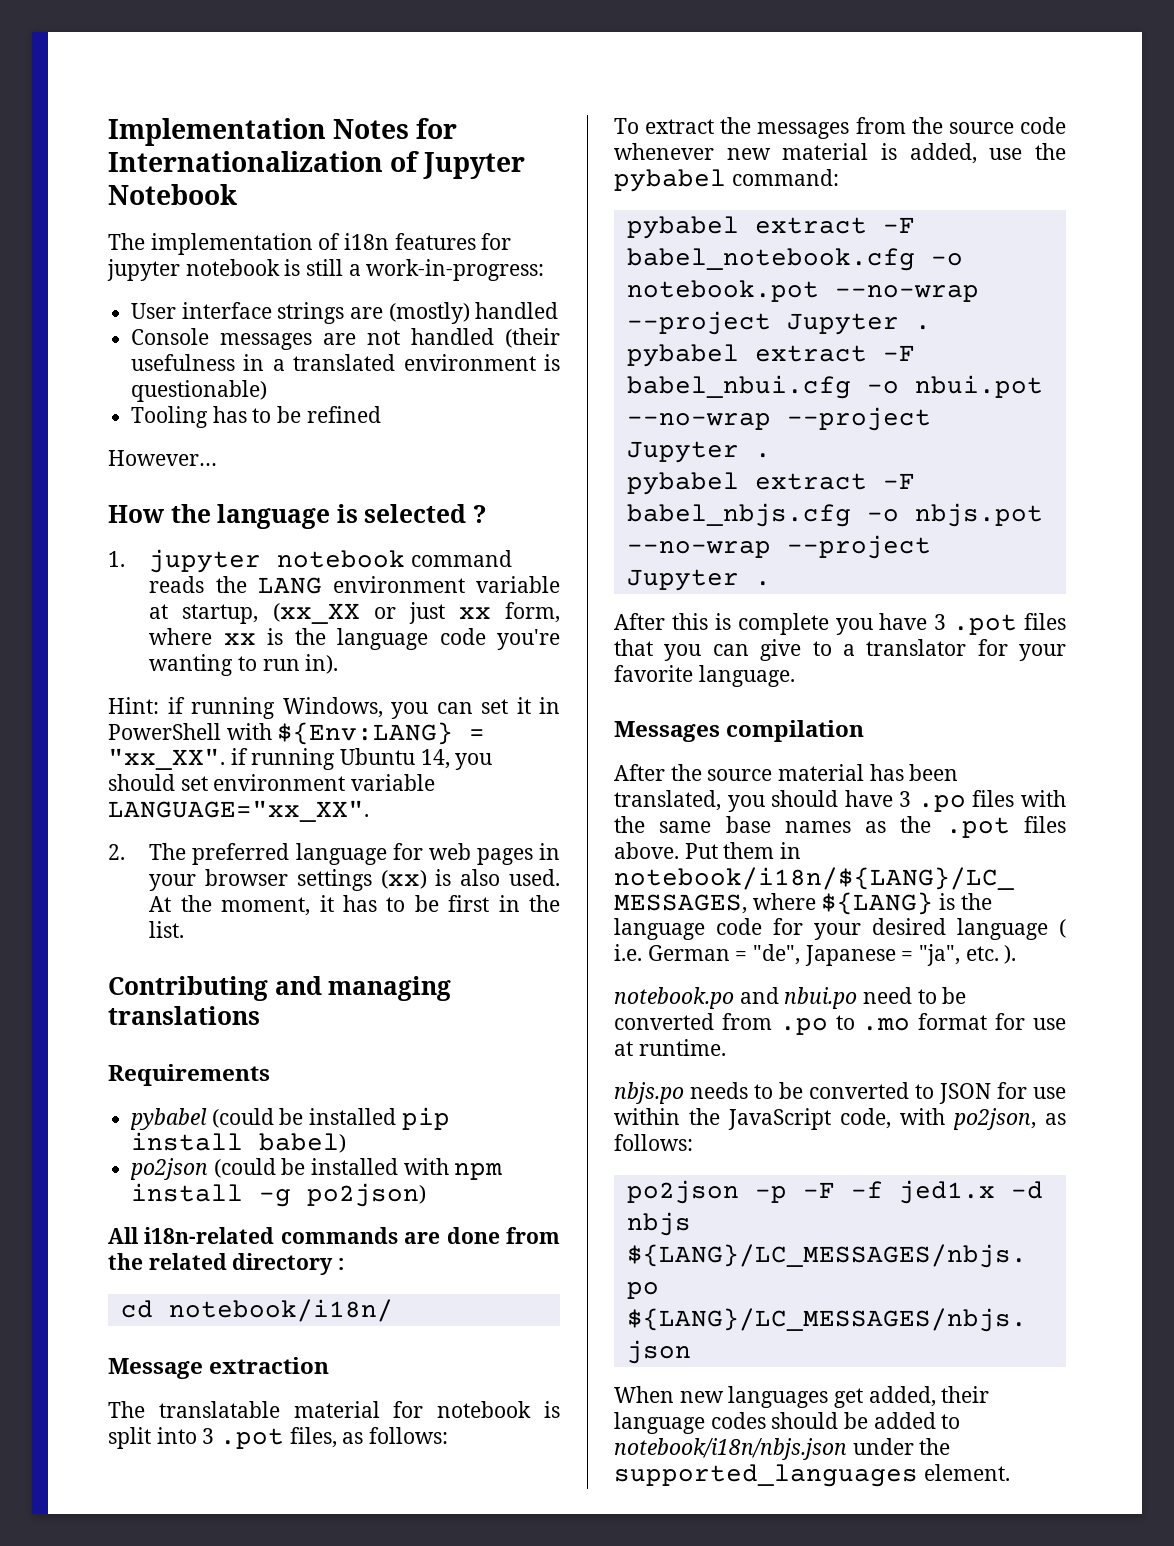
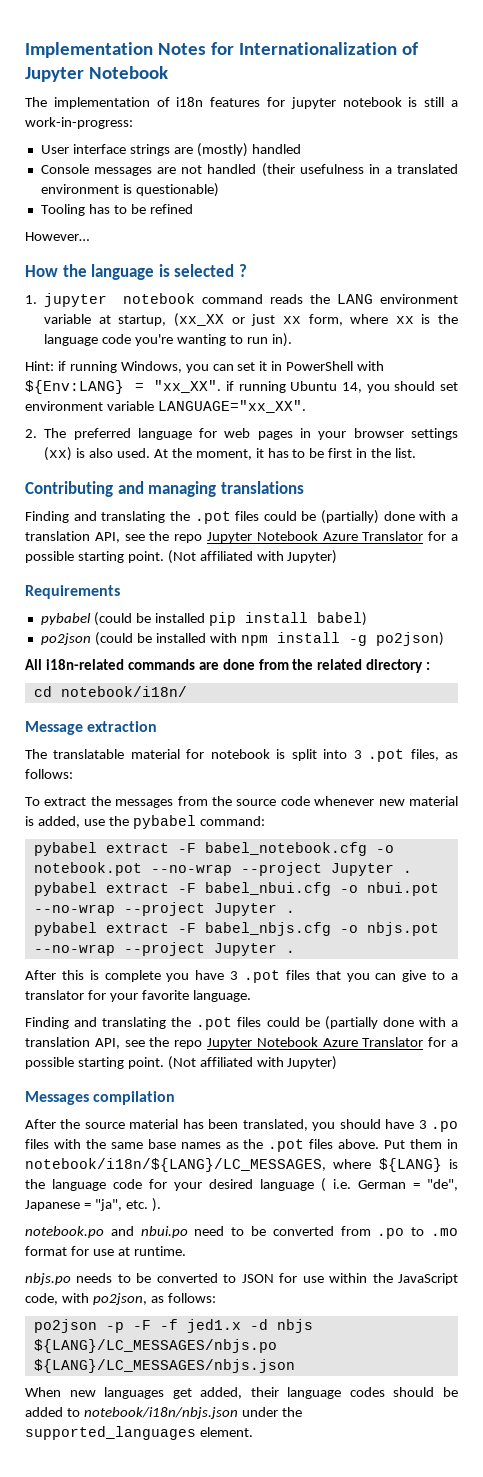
(260, 1015) none -> [25,510,458,524] [25,531,459,543] [25,550,338,564] // Finding and translating the .pot files could be (partially) done with a translation API, see the repo Jupyter Notebook Azure Translator for a possible starting point. (Not affiliated with Jupyter)
(795, 676) none -> [25,1016,458,1030] [25,1037,459,1049] [25,1056,338,1070] // Finding and translating the .pot files could be (partially done with a translation API, see the repo Jupyter Notebook Azure Translator for a possible starting point. (Not affiliated with Jupyter)

